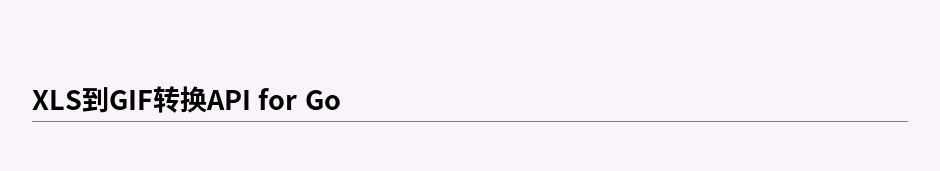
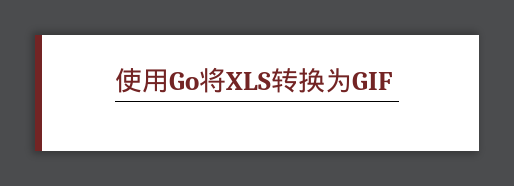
[32,86,341,113] XLS到GIF转换API for Go -> [115,67,393,93] 使用Go将XLS转换为GIF

